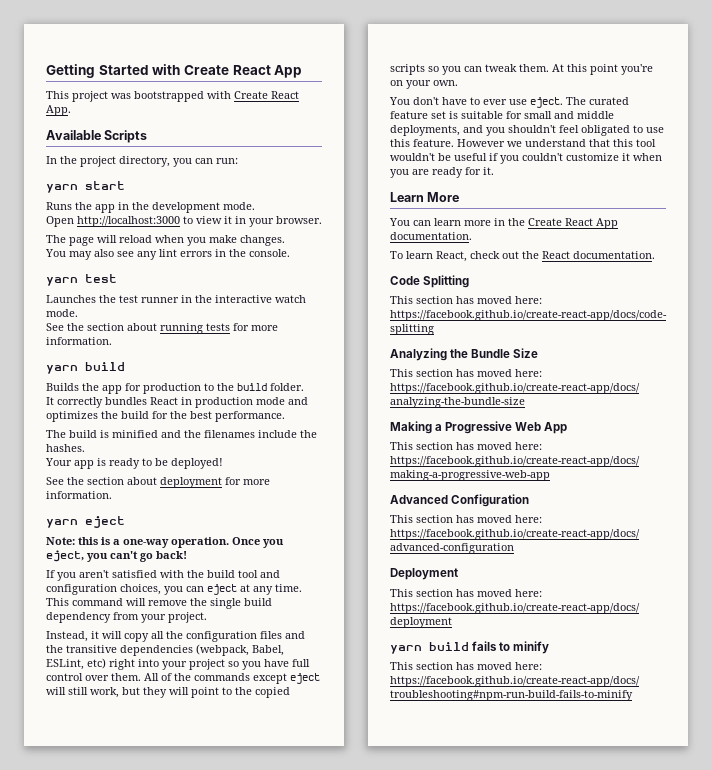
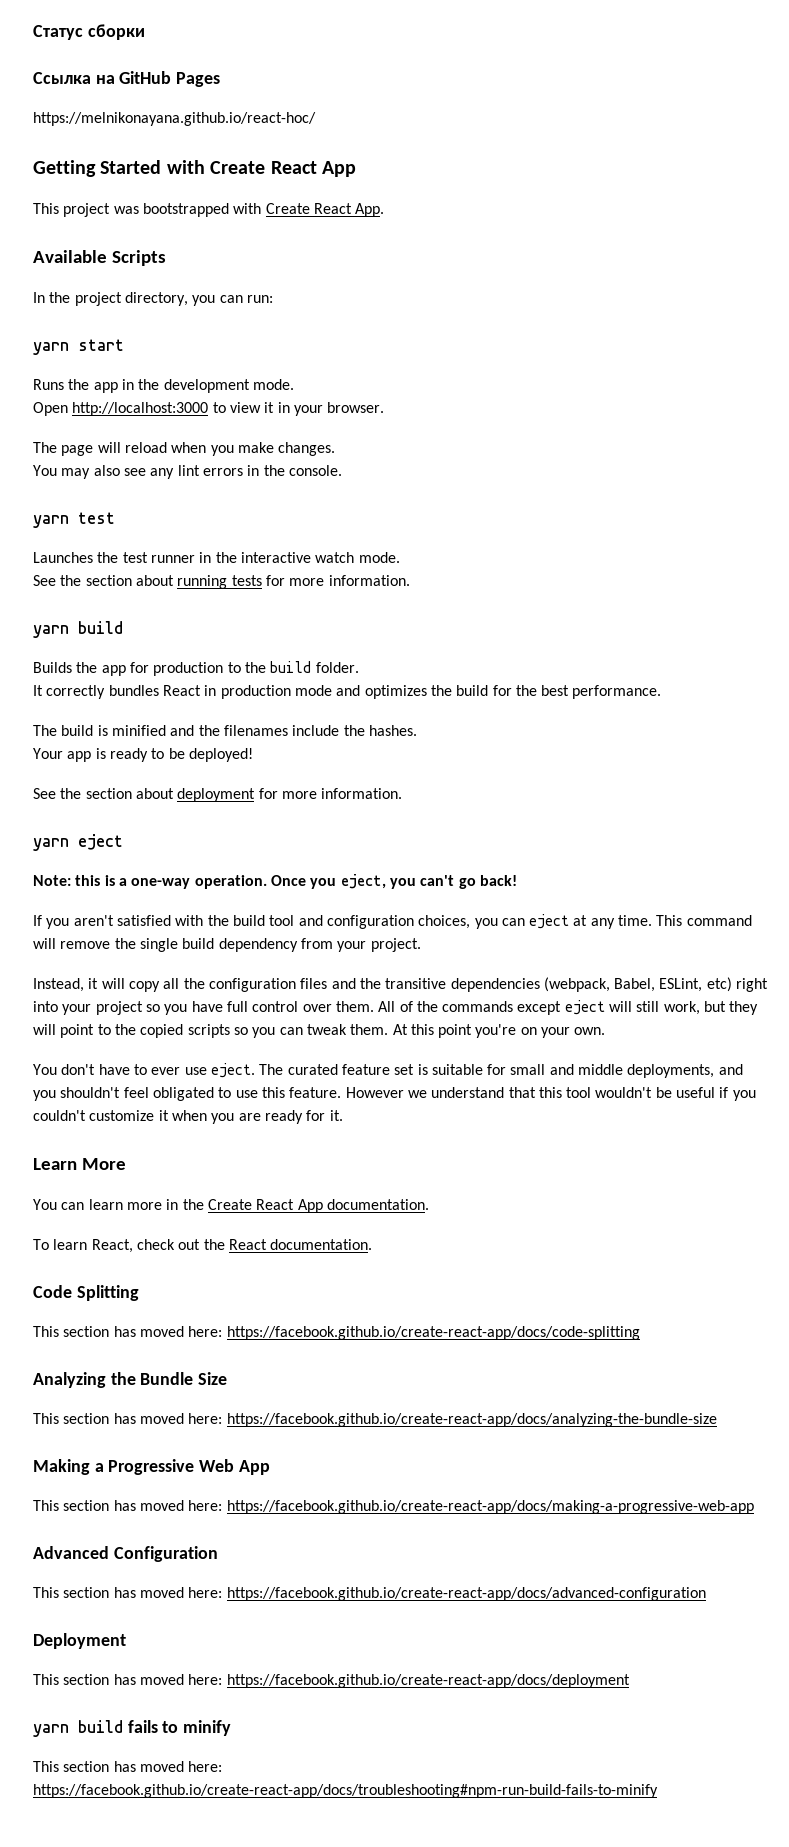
(46, 71) none -> [33,24,145,40] [33,71,221,87] [33,112,316,126] Статус сборки // Ссылка на GitHub Pages // https://melnikonayana.github.io/react-hoc/ //

